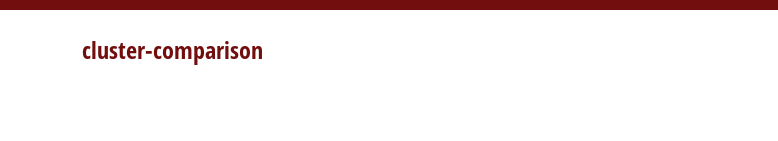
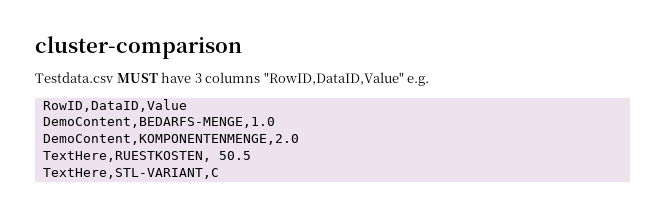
(263, 53) none -> [35,72,430,86] [42,99,187,112] [42,117,275,128] [42,134,299,145] [42,151,251,162] [42,168,219,179] // Testdata.csv MUST have 3 columns "RowID,DataID,Value" e.g. // RowID,DataID,Value // DemoContent,BEDARFS-MENGE,1.0 // DemoContent,KOMPONENTENMENGE,2.0 // TextHere,RUESTKOSTEN, 50.5 // TextHere,STL-VARIANT,C

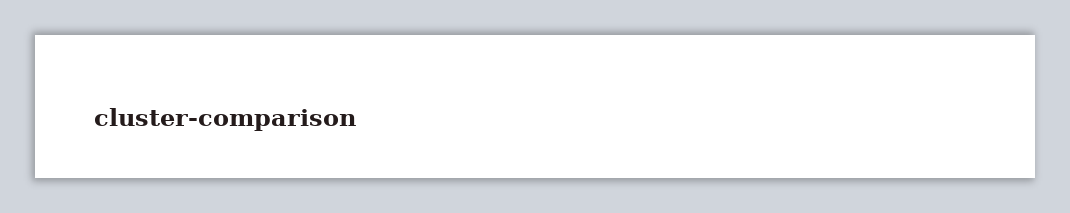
[35,72,430,86] [42,99,187,112] [42,117,275,128] [42,134,299,145] [42,151,251,162] [42,168,219,179] // Testdata.csv MUST have 3 columns "RowID,DataID,Value" e.g. // RowID,DataID,Value // DemoContent,BEDARFS-MENGE,1.0 // DemoContent,KOMPONENTENMENGE,2.0 // TextHere,RUESTKOSTEN, 50.5 // TextHere,STL-VARIANT,C -> (356, 119) none

